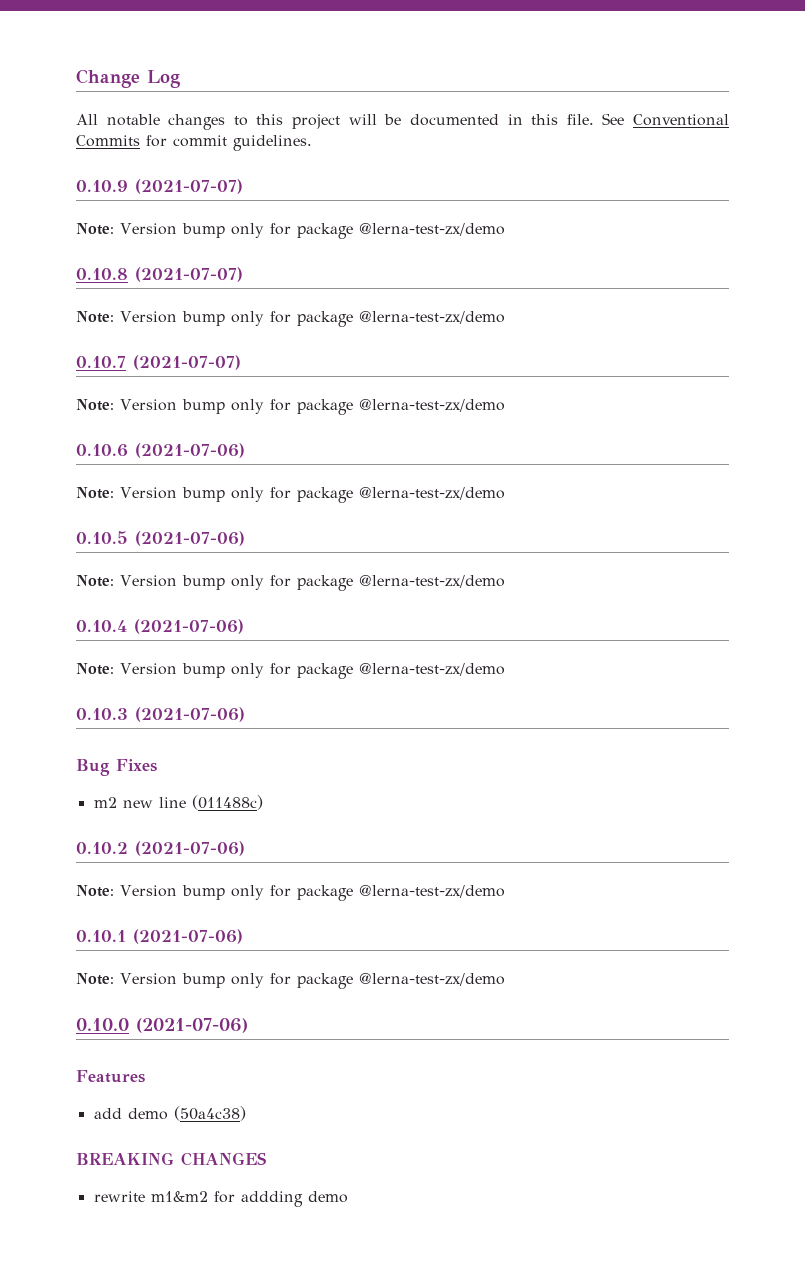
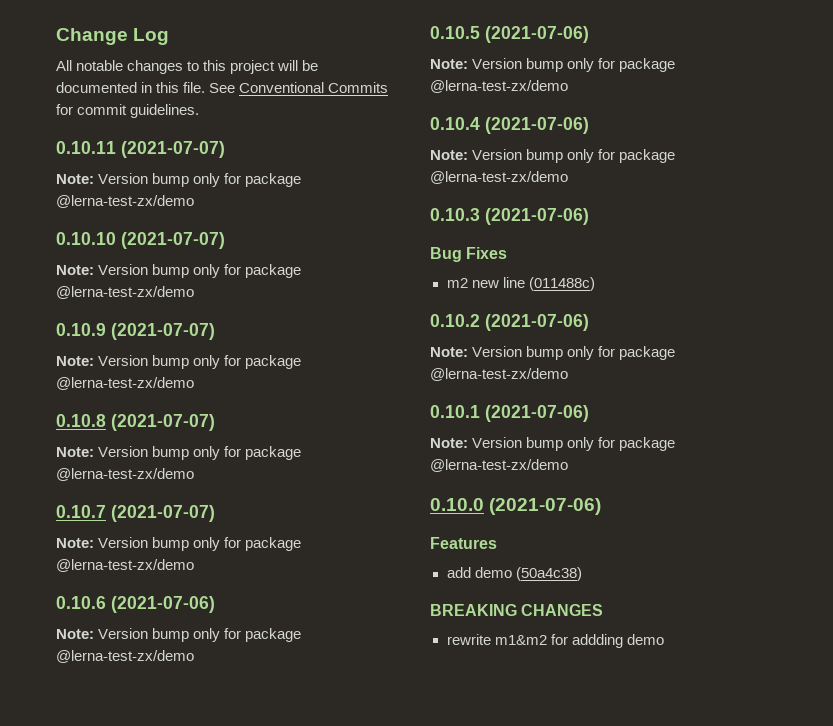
(312, 143) none -> [56,141,225,158] [56,173,302,187] [56,195,194,208] [56,232,225,249] [56,264,302,278] [56,286,194,299] // 0.10.11 (2021-07-07) // Note: Version bump only for package @lerna-test-zx/demo // 0.10.10 (2021-07-07) // Note: Version bump only for package @lerna-test-zx/demo

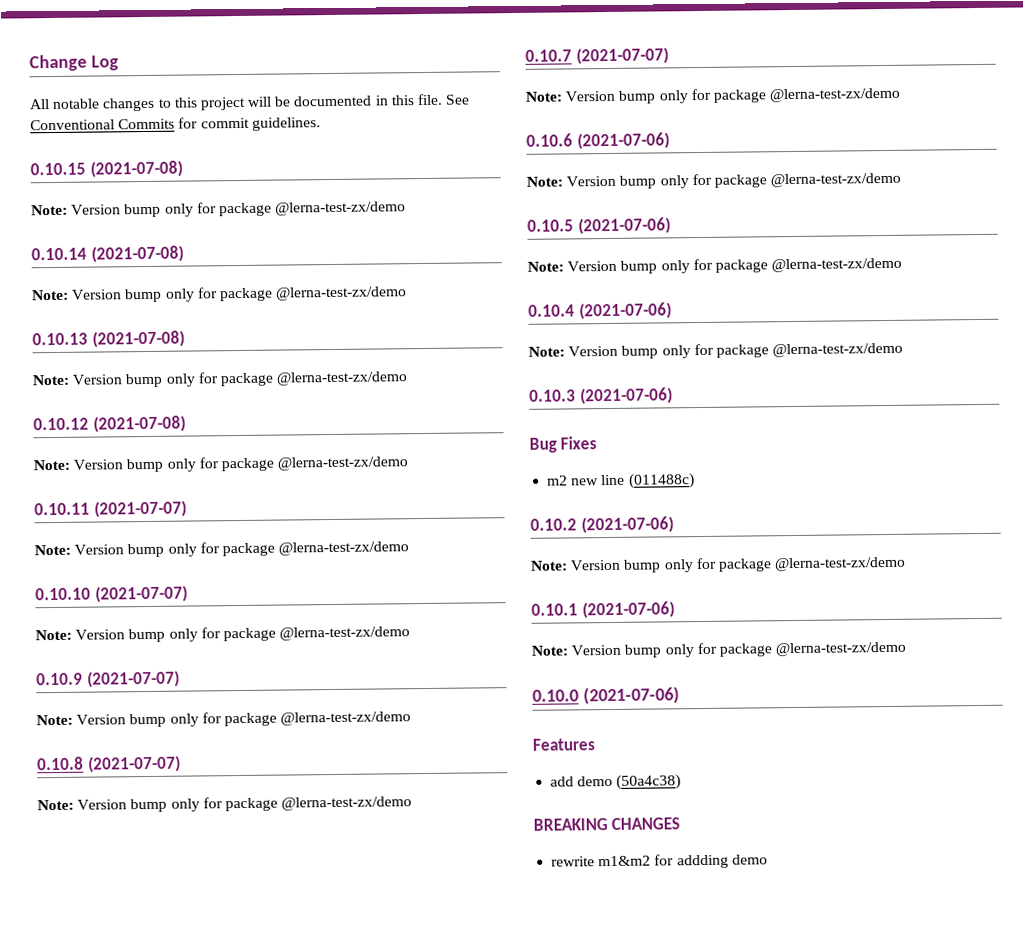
(200, 111) none -> [30,160,183,178] [31,201,407,218] [31,245,184,263] [31,286,408,303] [32,330,185,348] [32,371,409,388] [33,415,186,433] [33,456,409,473] // 0.10.15 (2021-07-08) // Note: Version bump only for package @lerna-test-zx/demo // 0.10.14 (2021-07-08) // Note: Version bump only for package @lerna-test-zx/demo // 0.10.13 (2021-07-08) // Note: Version bump only for package @lerna-test-zx/demo // 0.10.12 (2021-07-08) // Note: Version bump only for package @lerna-test-zx/demo

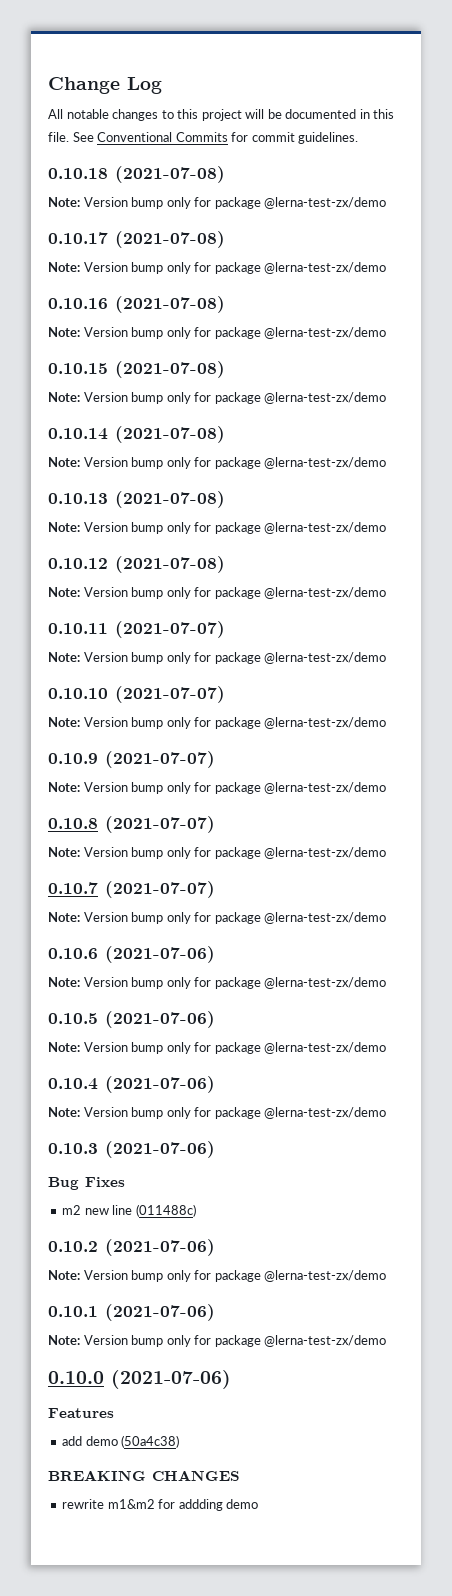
(321, 124) none -> [48,166,225,183] [48,197,387,209] [48,231,225,248] [48,262,387,274] [48,296,225,313] [48,327,387,339] // 0.10.18 (2021-07-08) // Note: Version bump only for package @lerna-test-zx/demo // 0.10.17 (2021-07-08) // Note: Version bump only for package @lerna-test-zx/demo // 0.10.16 (2021-07-08) // Note: Version bump only for package @lerna-test-zx/demo

